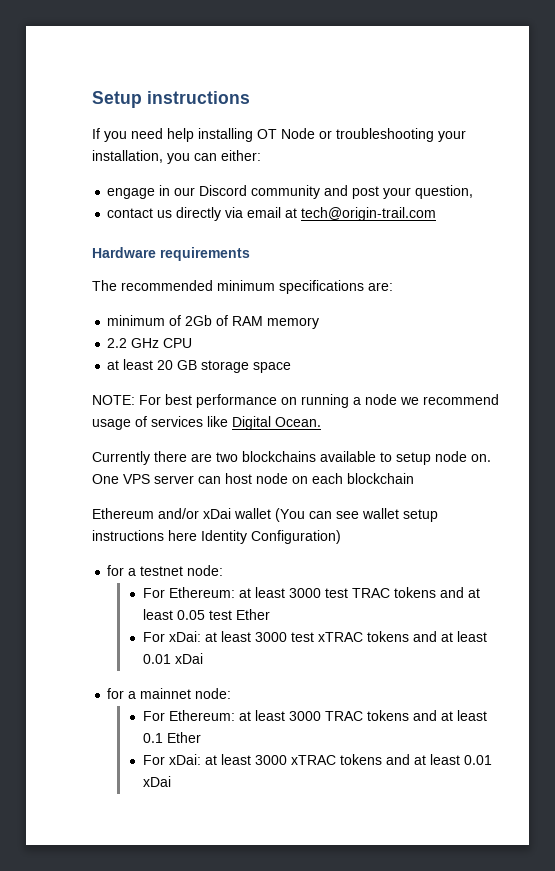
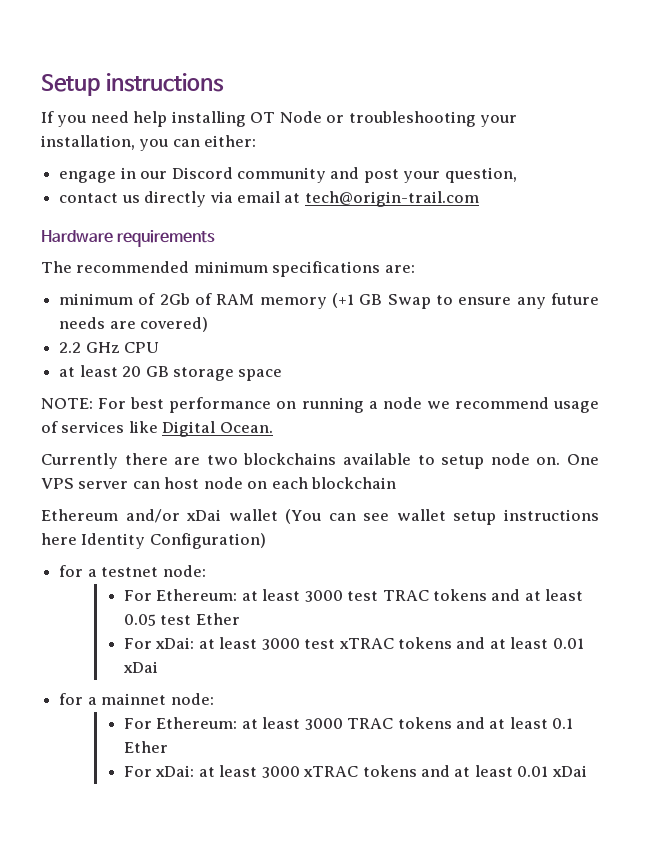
(320, 323) none -> [332,293,599,309] [59,317,209,332] (+1 GB Swap to ensure any future needs are covered)

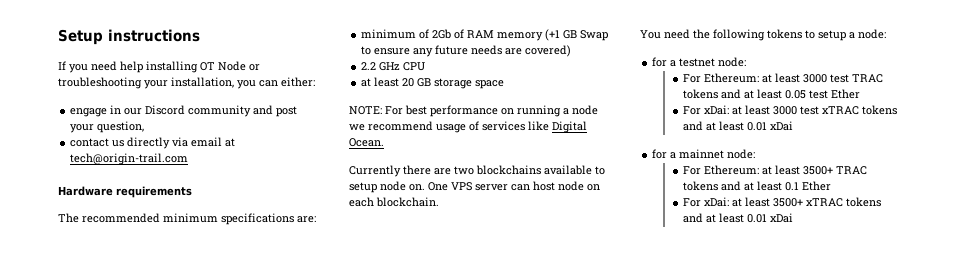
[311,477,397,489] [41,509,599,525] [41,533,266,549] blockchain // Ethereum and/or xDai wallet (You can see wallet setup instructions here Identity Configuration) -> [376,197,439,207] [640,29,886,41] blockchain. // You need the following tokens to setup a node:
[304,718,343,730] 3000 -> [802,166,833,175] 3500+
[261,766,300,778] 3000 -> [772,198,803,207] 3500+

